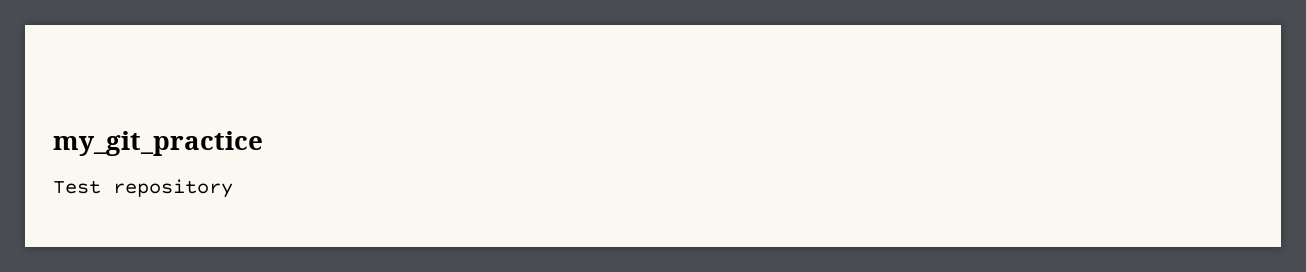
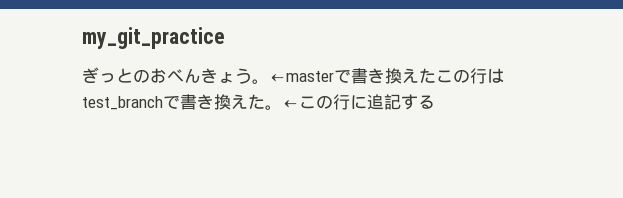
[53,179,233,198] Test repository -> [82,67,504,84] [82,94,435,110] ぎっとのおべんきょう。←masterで書き換えたこの行はtest_branchで書き換えた。←この行に追記する

